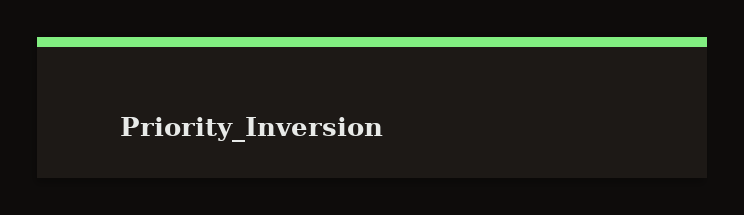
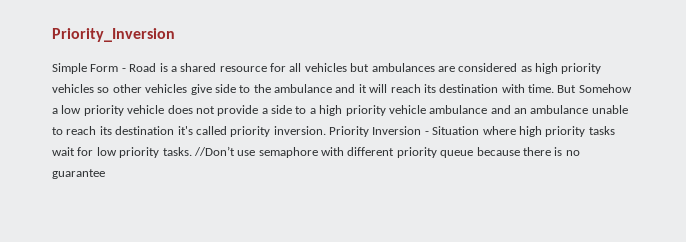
(383, 129) none -> [52,63,602,74] [52,84,632,95] [52,105,628,116] [52,126,615,137] [52,146,580,158] [52,169,105,179] // Simple Form - Road is a shared resource for all vehicles but ambulances are considered as high priority vehicles so other vehicles give side to the ambulance and it will reach its destination with time. But Somehow a low priority vehicle does not provide a side to a high priority vehicle ambulance and an ambulance unable to reach its destination it's called priority inversion. Priority Inversion - Situation where high priority tasks wait for low priority tasks. //Don’t use semaphore with different priority queue because there is no guarantee

